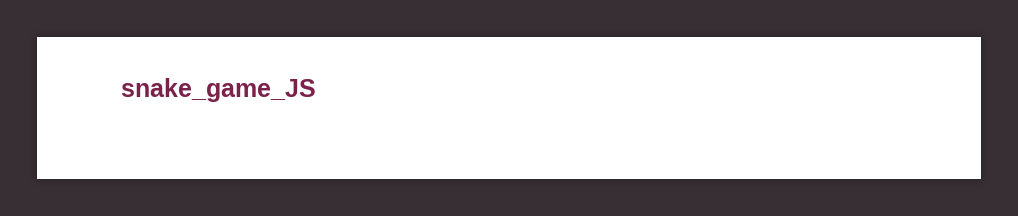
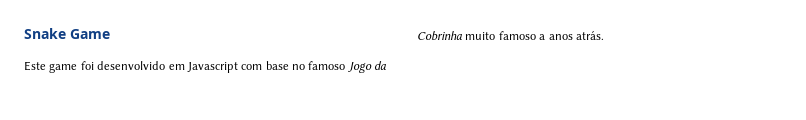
[121,78,316,102] snake_game_JS -> [24,28,110,39] [24,61,387,73] [417,31,604,41] Snake Game // Este game foi desenvolvido em Javascript com base no famoso Jogo da Cobrinha muito famoso a anos atrás.

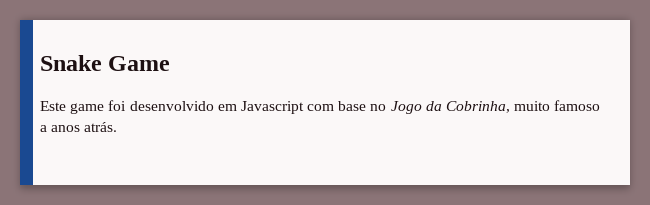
[308,61,346,70] famoso -> (387, 107) none
[417,31,462,41] Cobrinha -> [446,101,511,113] Cobrinha,

